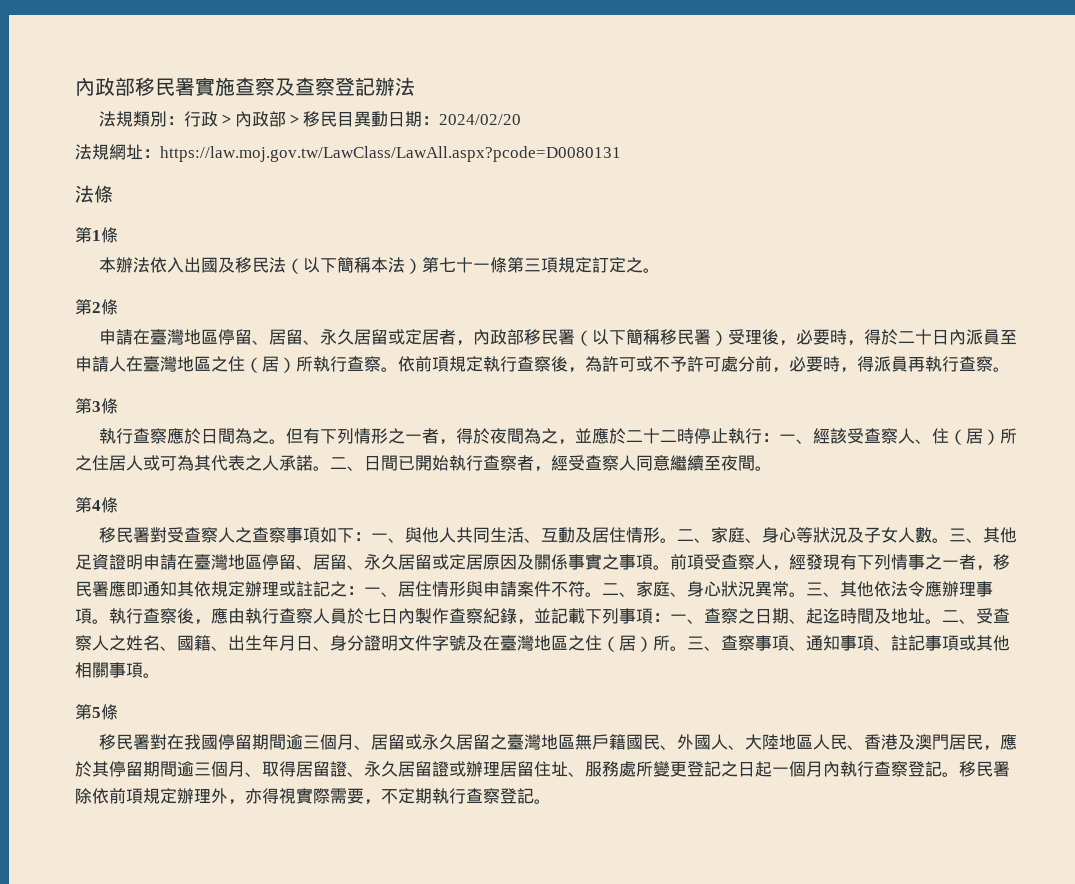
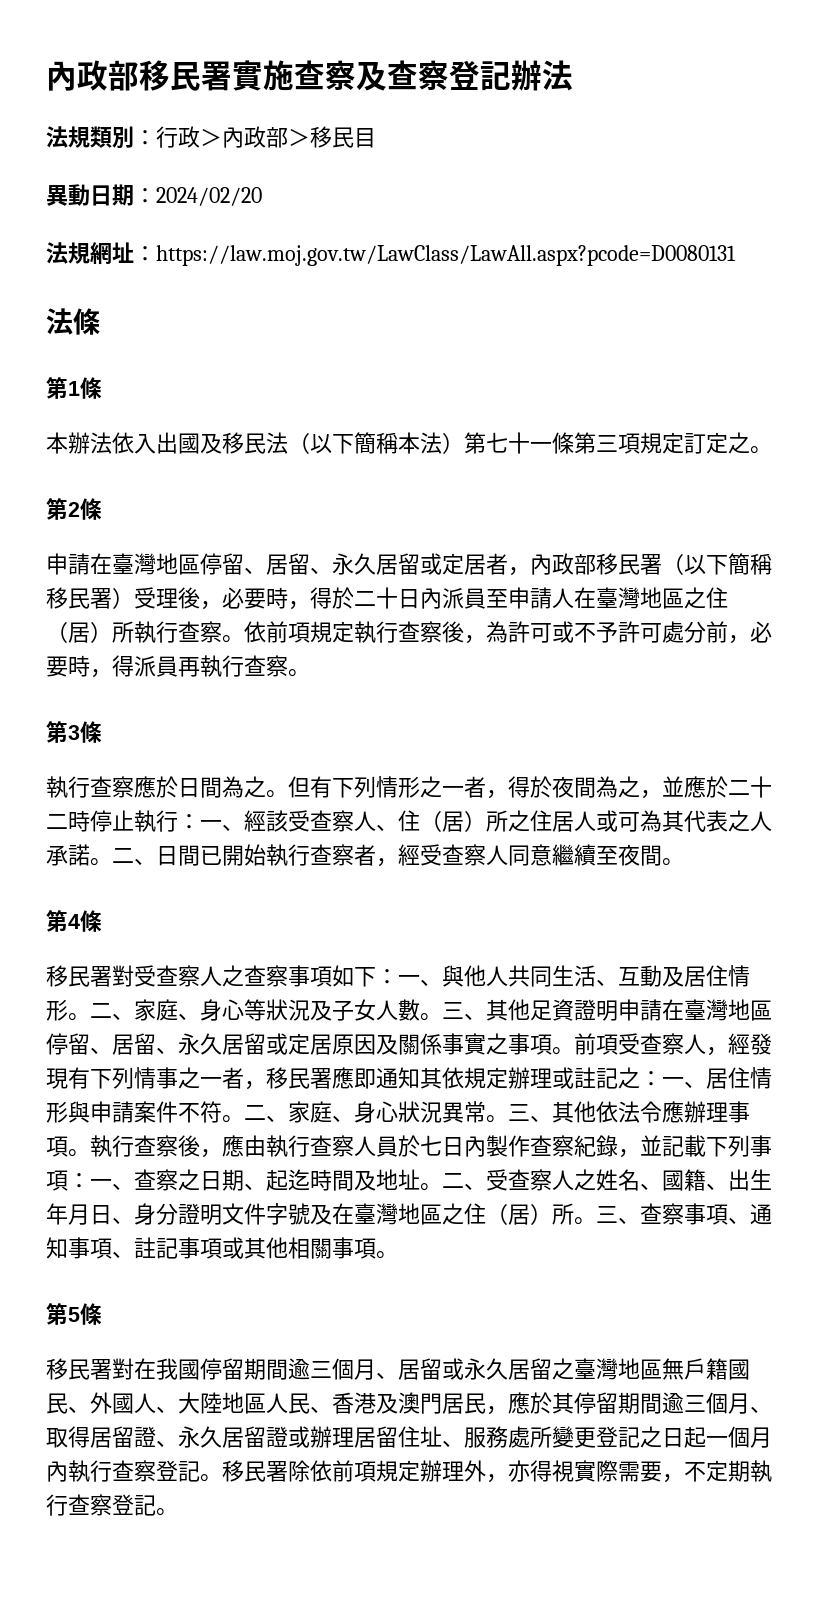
(355, 119) none -> (376, 138) //

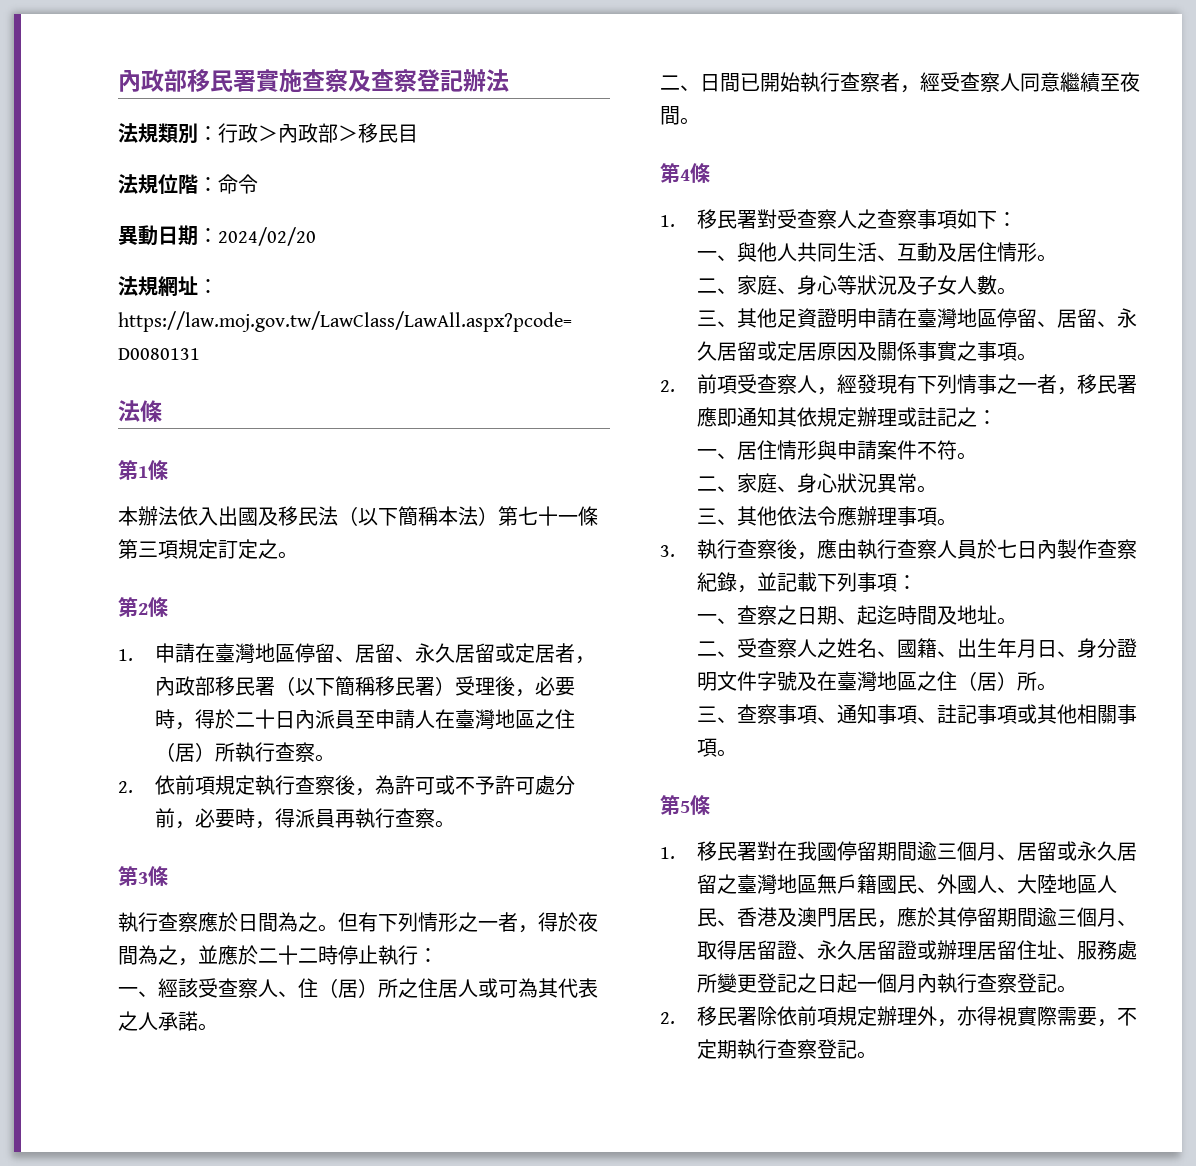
(376, 138) none -> [118,174,258,194] // 法規位階：命令
(102, 509) none -> [118,649,133,661] 1.
(244, 639) none -> [118,781,133,793] // 2.
(200, 821) none -> (438, 955) //
(112, 862) none -> (218, 1027) //
(102, 921) none -> [660,215,675,227] 1.
(398, 976) none -> (1017, 219) //
(90, 1017) none -> (1057, 258) //
(442, 1017) none -> (1017, 291) //
(574, 1051) none -> [660,380,675,392] // 2.
(662, 1078) none -> (997, 417) //
(244, 1119) none -> (977, 456) //
(508, 1119) none -> (937, 489) //
(90, 1153) none -> [660,545,675,557] // 3.
(90, 1180) none -> (917, 582) //
(442, 1187) none -> (1017, 621) //
(596, 1221) none -> (1057, 687) //
(102, 1314) none -> [660,847,675,859] 1.
(222, 1478) none -> [660,1012,675,1024] // 2.

